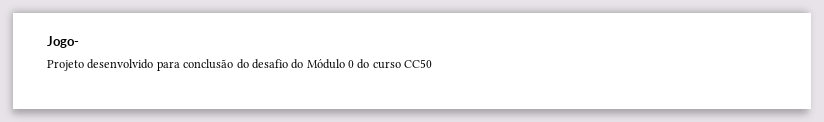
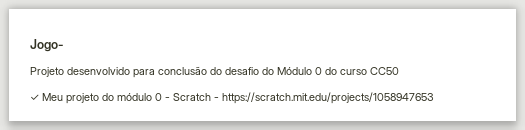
(433, 63) none -> [30,92,434,104] // ✓ Meu projeto do módulo 0 - Scratch - https://scratch.mit.edu/projects/1058947653

